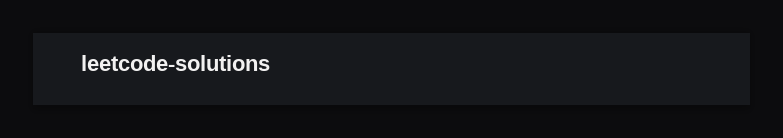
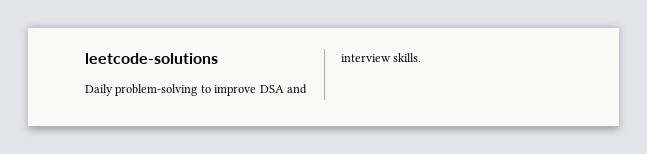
(270, 63) none -> [85,84,307,96] [341,53,422,62] // Daily problem-solving to improve DSA and interview skills.

